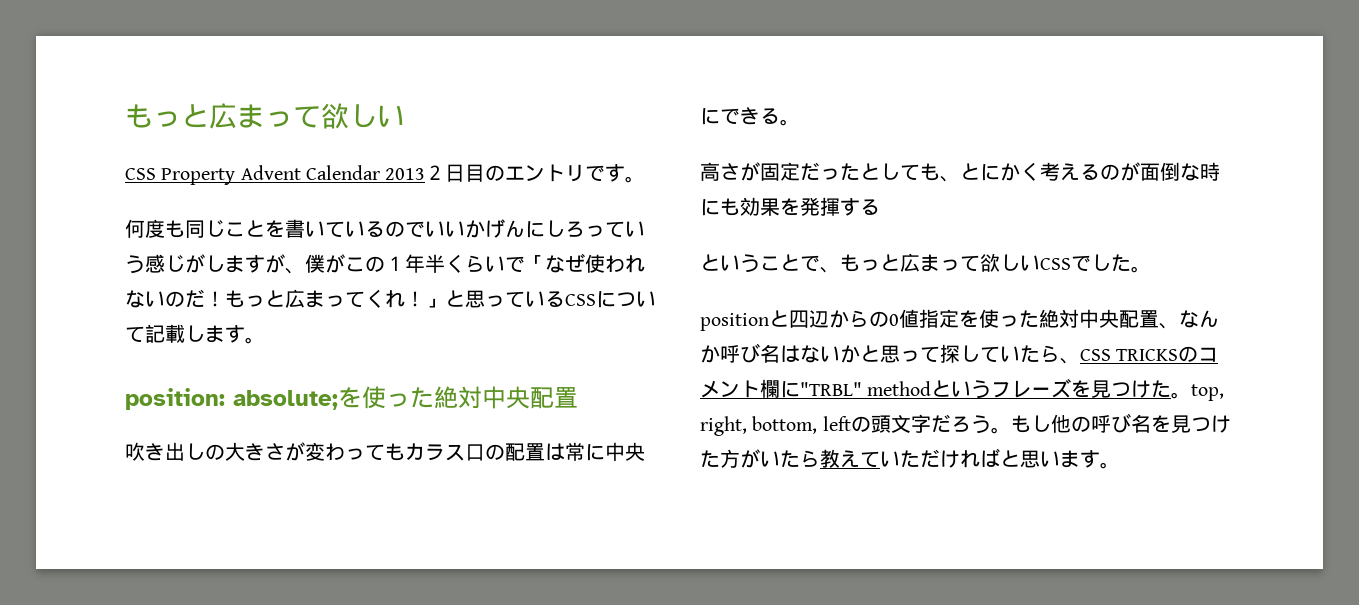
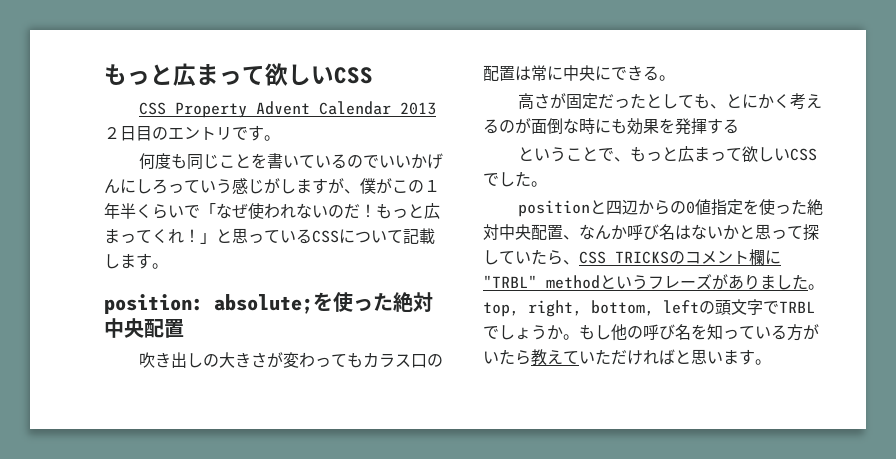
[125,103,405,129] もっと広まって欲しい -> [104,63,373,86] もっと広まって欲しいCSS
[1071,380,1152,398] を見つけ -> [712,274,792,290] がありまし
[930,414,991,434] だろう -> [763,301,815,314] [483,325,563,340] でTRBLでしょうか
[1170,415,1231,433] [700,450,720,468] 見つけた -> [707,324,787,340] 知っている

